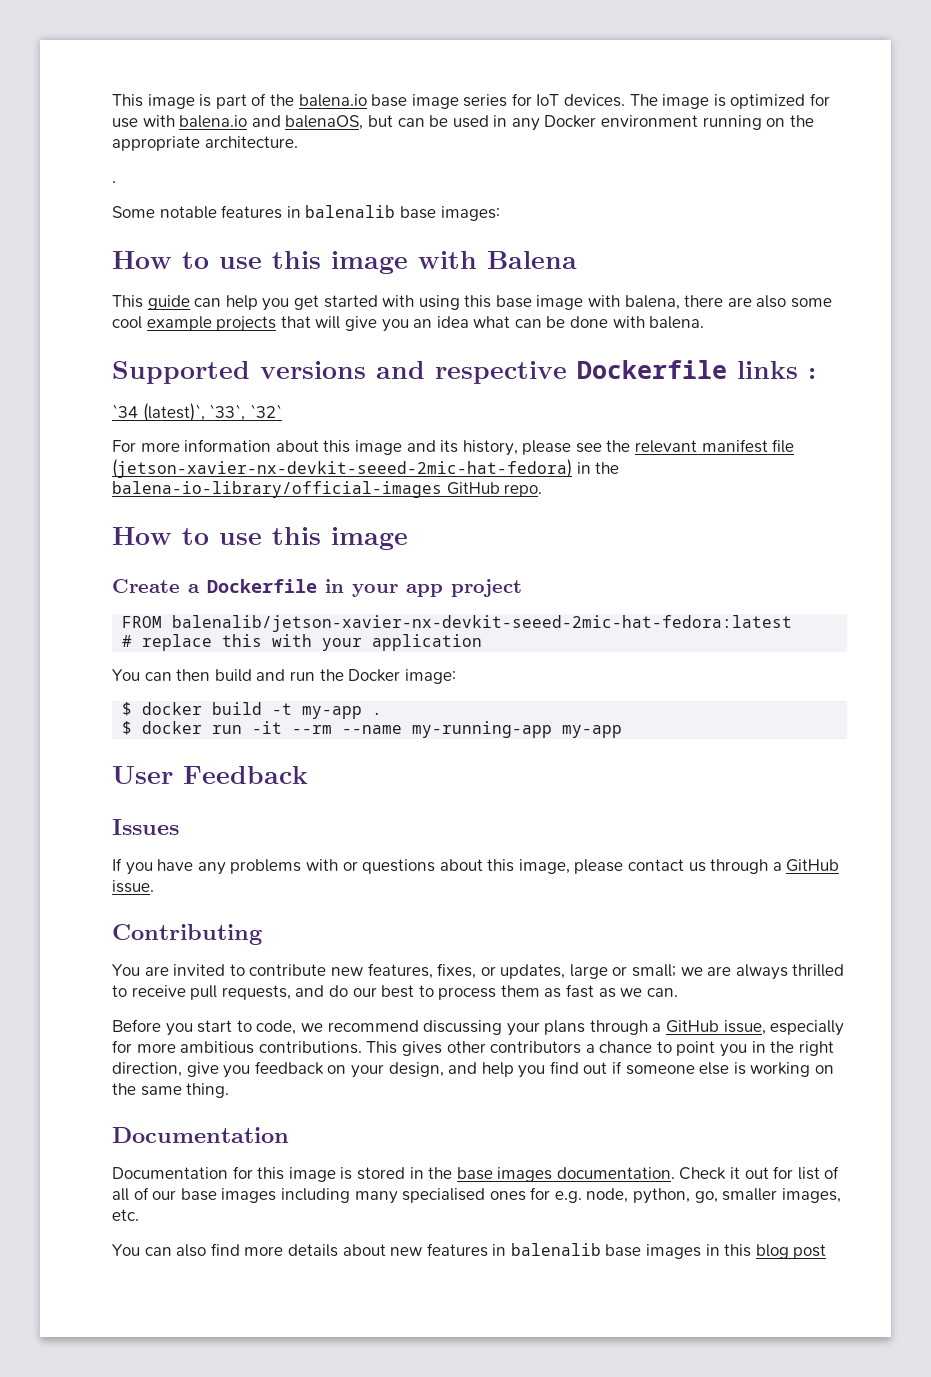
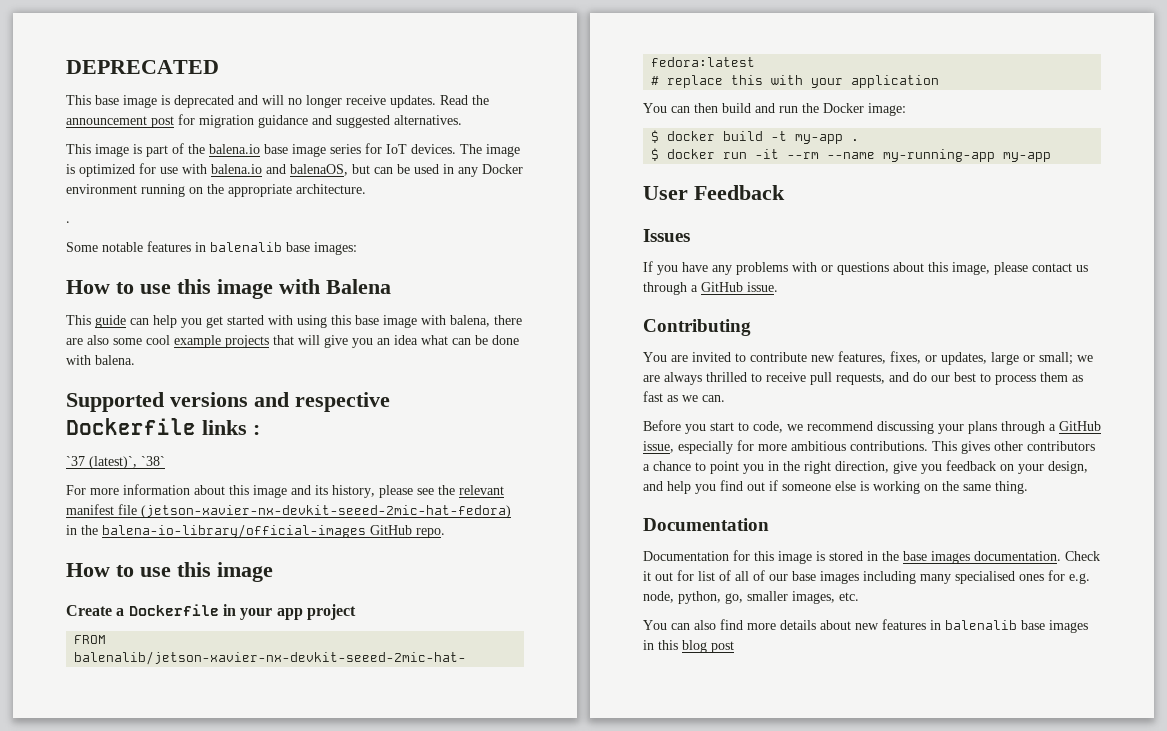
(112, 100) none -> [66,60,219,74] [66,95,489,108] [66,114,462,128] DEPRECATED // This base image is deprecated and will no longer receive updates. Read the announcement post for migration guidance and suggested alternatives. //
[112,403,282,422] `34 (latest)`, `33`, `32` -> [66,456,165,469] `37 (latest)`, `38`

